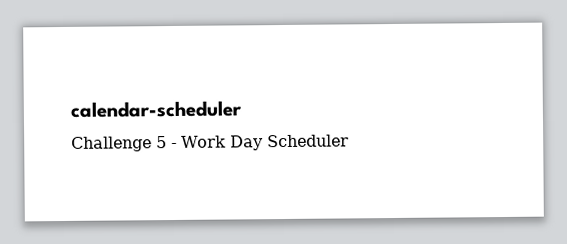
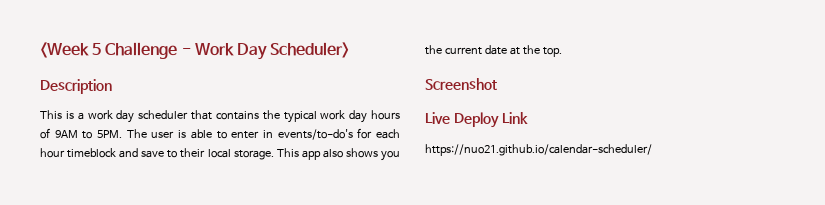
[70,100,242,118] [71,134,349,152] calendar-scheduler // Challenge 5 - Work Day Scheduler -> [40,42,350,60] [40,79,112,94] [40,110,400,123] [40,128,400,140] [40,148,400,161] [425,45,562,57] [425,78,497,90] [425,112,528,128] [425,144,652,156] <Week 5 Challenge - Work Day Scheduler> // Description // This is a work day scheduler that contains the typical work day hours of 9AM to 5PM. The user is able to enter in events/to-do's for each hour timeblock and save to their local storage. This app also shows you the current date at the top. // Screenshot // Live Deploy Link // https://nuo21.github.io/calendar-scheduler/

